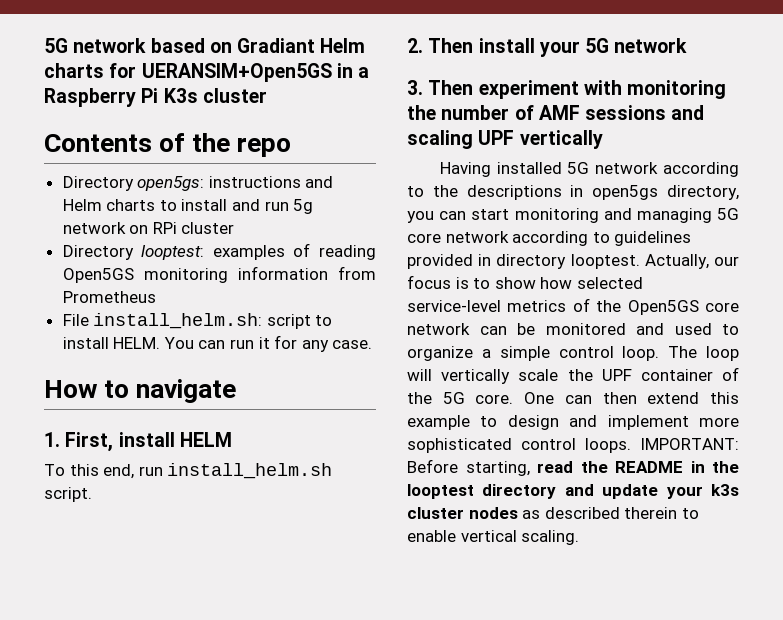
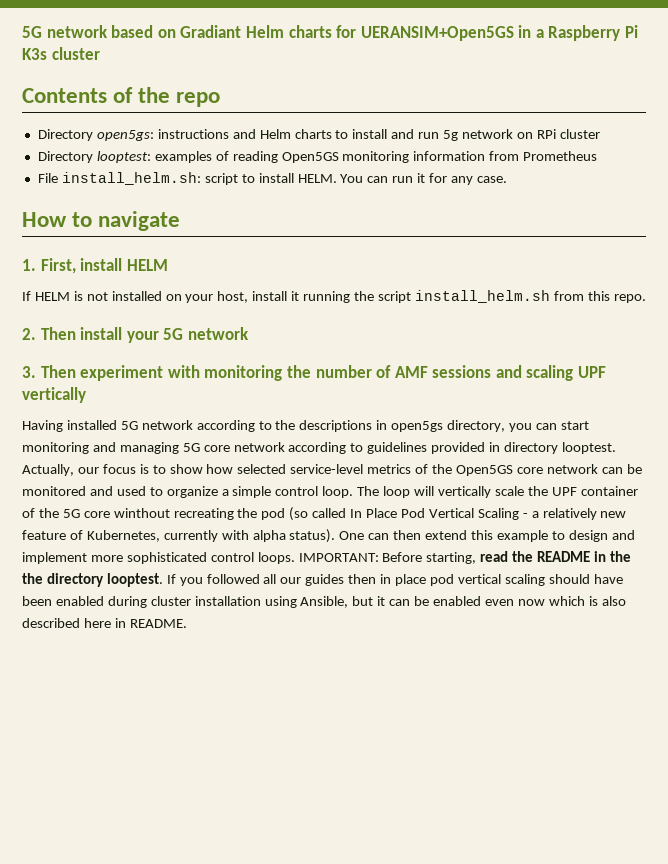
[44,463,333,479] [44,487,92,502] To this end, run install_helm.sh script. -> [22,290,646,303] If HELM is not installed on your host, install it running the script install_helm.sh from this repo.
[475,394,514,404] core. -> [83,507,627,521] [22,529,336,543] core winthout recreating the pod (so called In Place Pod Vertical Scaling - a relatively new feature of Kubernetes, currently with alpha status).
[407,484,739,499] [407,507,699,519] [407,530,580,545] looptest directory and update your k3s cluster nodes as described therein to enable vertical scaling. -> [22,573,623,587] [22,596,626,608] [22,618,187,628] the directory looptest. If you followed all our guides then in place pod vertical scaling should have been enabled during cluster installation using Ansible, but it can be enabled even now which is also described here in README.

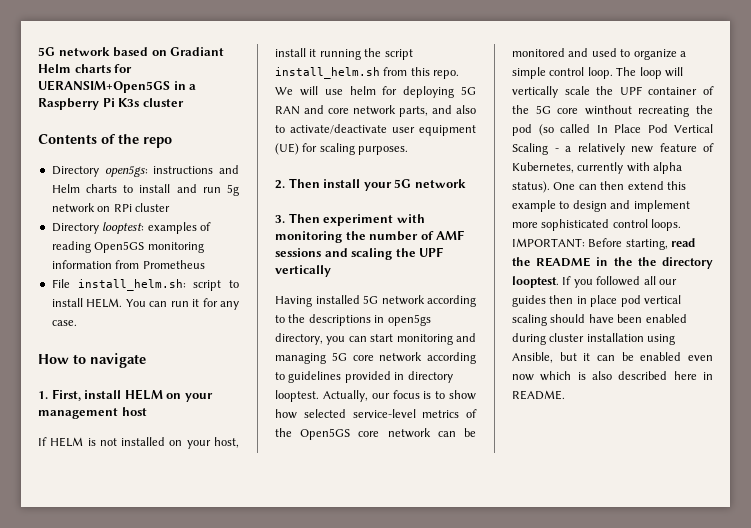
(168, 265) none -> [166,393,213,402] [38,407,147,419] on your management host
(646, 298) none -> [275,86,476,98] [275,105,476,117] [275,124,476,136] [275,143,409,155] We will use helm for deploying 5G RAN and core network parts, and also to activate/deactivate user equipment (UE) for scaling purposes.
(574, 373) none -> [395,248,416,257] the

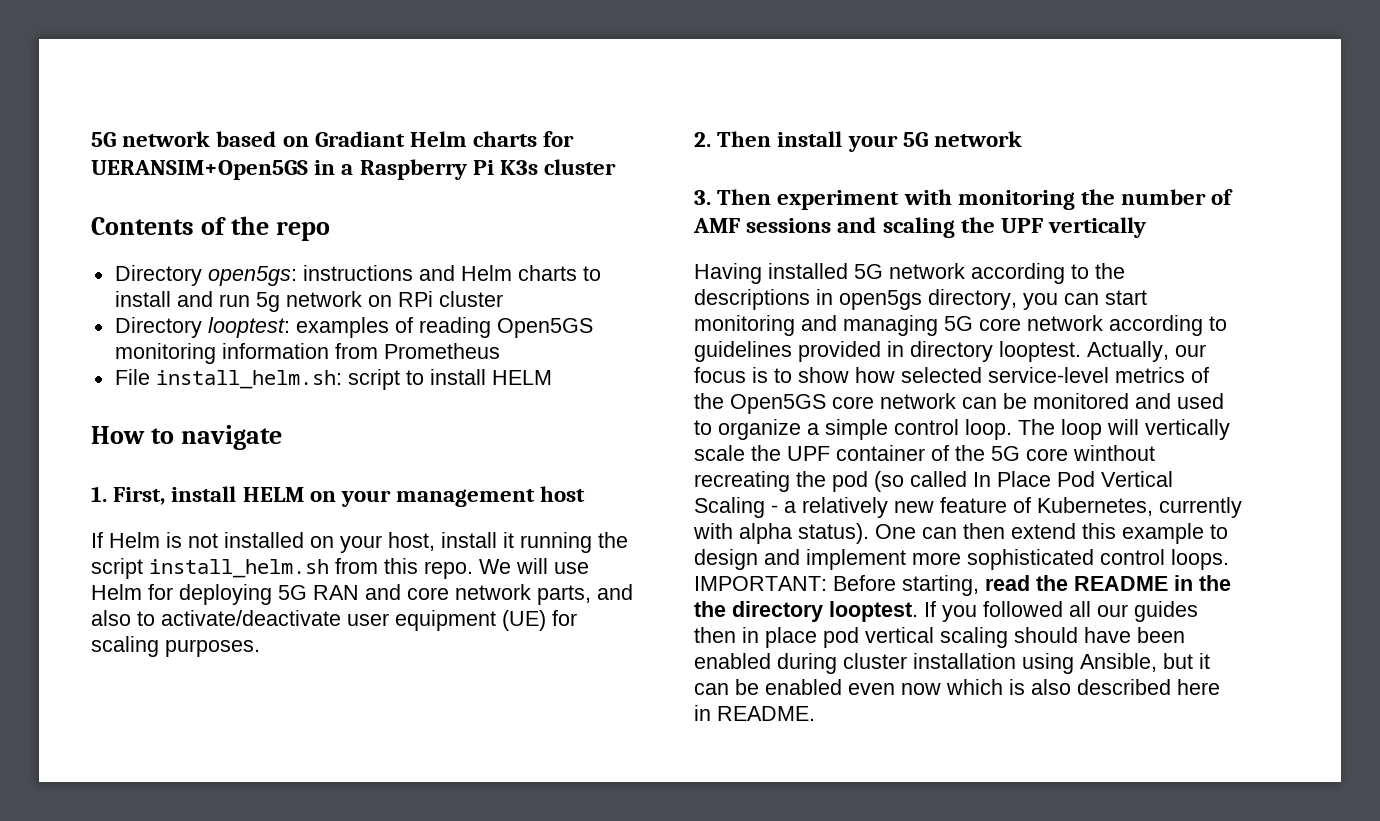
[86,298,240,310] [51,320,77,326] HELM. You can run it for any case. -> [491,370,552,385] HELM
[50,437,84,447] HELM -> [109,532,160,548] Helm
[349,86,376,95] helm -> [91,584,142,600] Helm

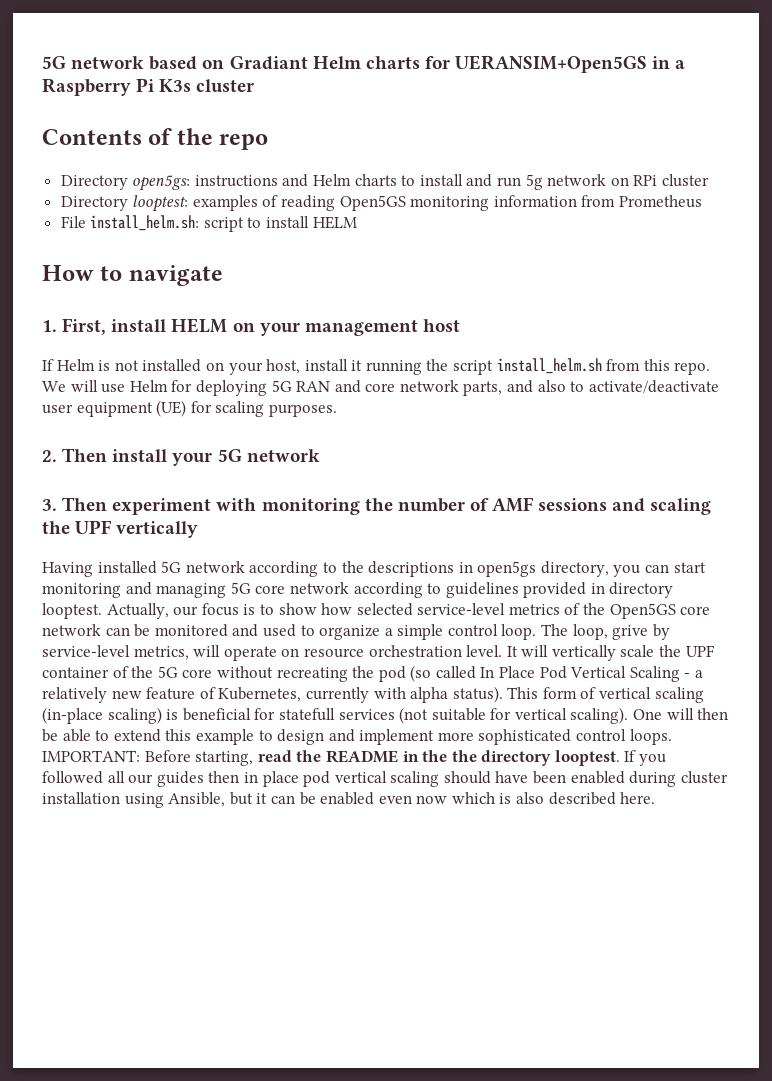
[1061,419,1102,440] loop -> [572,624,670,640] [42,645,518,661] loop, grive by service-level metrics, will operate on resource orchestration level. It
[1073,445,1155,461] winthout -> [216,666,273,679] without
[875,523,1005,539] One can then -> [507,687,704,703] [42,707,729,724] [42,729,110,742] This form of vertical scaling (in-place scaling) is beneficial for statefull services (not suitable for vertical scaling). One will then be able to
[1177,679,1220,695] [694,705,815,721] here in README. -> [620,792,656,804] here.

